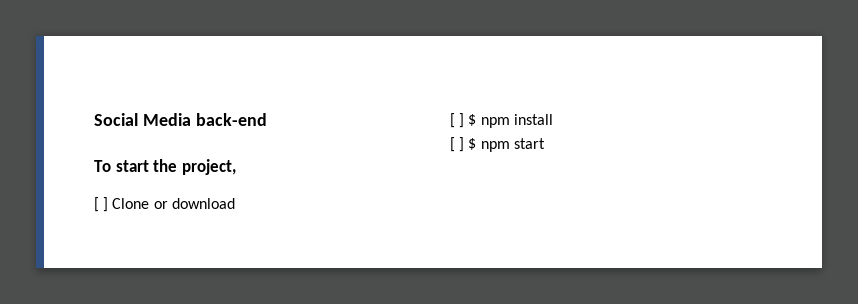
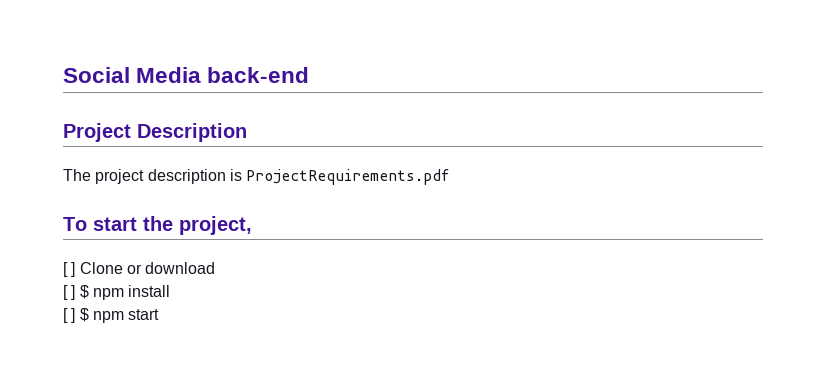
(267, 119) none -> [63,123,247,142] [63,169,451,185] // Project Description // The project description is ProjectRequirements.pdf

